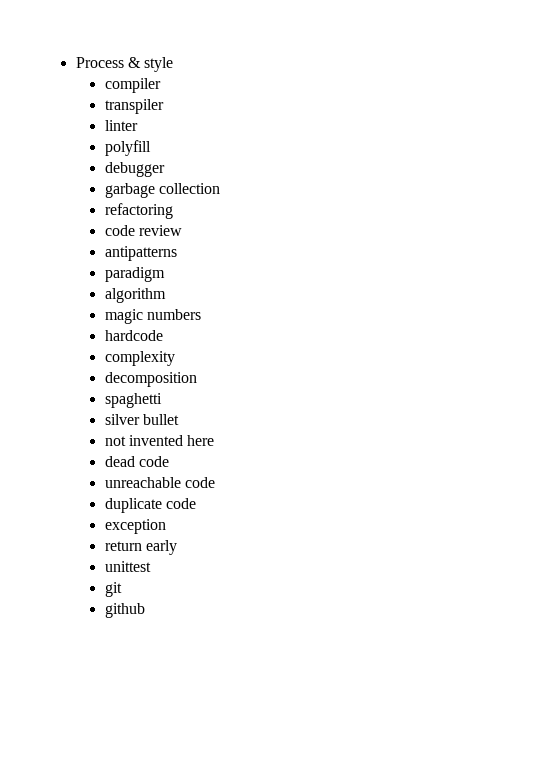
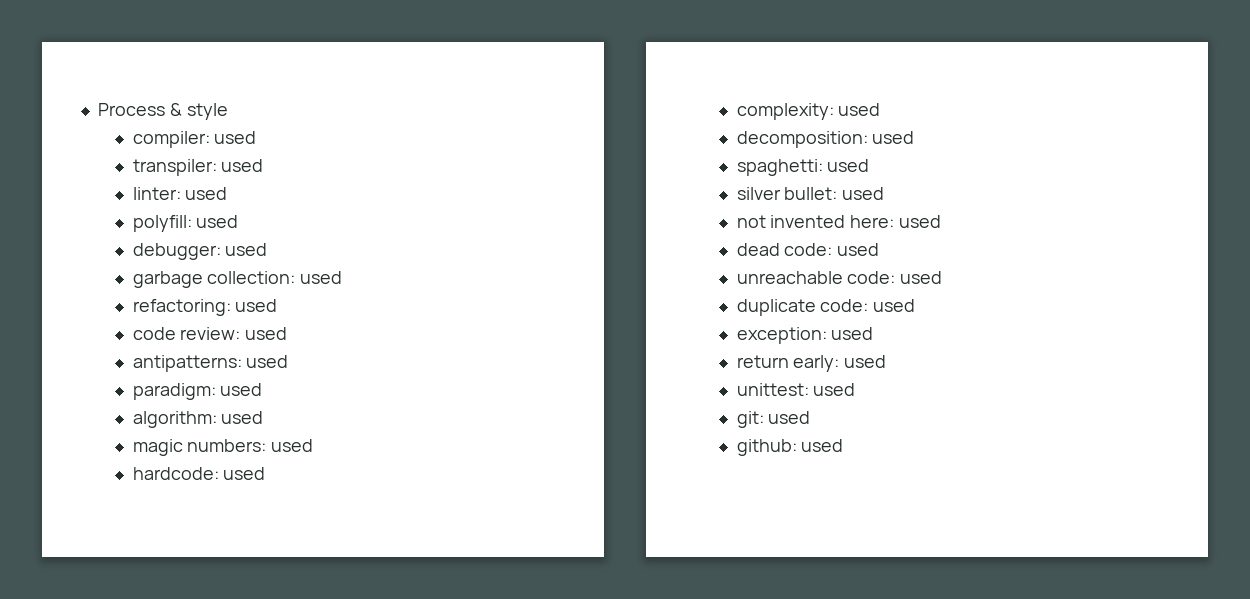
[104,78,161,93] [104,99,164,114] [104,120,138,131] [104,140,151,156] [104,162,165,177] [104,183,221,198] [104,203,173,219] [104,225,183,236] [104,246,177,261] [104,267,165,282] [104,288,166,303] [104,309,202,324] [104,330,163,341] [104,351,175,366] [104,372,197,387] [104,393,162,408] compiler // transpiler // linter // polyfill // debugger // garbage collection // refactoring // code review // antipatterns // paradigm // algorithm // magic numbers // hardcode // complexity // decomposition // spaghetti -> [132,131,257,148] [132,159,264,176] [132,187,228,200] [132,215,239,232] [132,243,268,260] [132,271,343,288] [132,299,278,316] [132,327,288,340] [132,355,289,372] [132,383,263,400] [132,411,264,428] [132,439,314,456] [132,467,266,480] [736,103,881,120] [736,131,915,148] [736,159,870,176] compiler: used // transpiler: used // linter: used // polyfill: used // debugger: used // garbage collection: used // refactoring: used // code review: used // antipatterns: used // paradigm: used // algorithm: used // magic numbers: used // hardcode: used // complexity: used // decomposition: used // spaghetti: used
[143,414,180,425] bullet -> [784,187,885,200] bullet: used
[187,435,215,446] here -> [850,215,942,228] here: used
[139,456,170,467] code -> [784,243,880,256] code: used
[185,477,216,488] code -> [847,271,943,284] code: used
[166,498,197,509] [104,519,166,534] [104,540,178,555] [104,561,151,572] [104,582,122,597] [104,603,145,618] code // exception // return early // unittest // git // github -> [820,299,916,312] [736,327,874,344] [736,355,887,372] [736,383,856,396] [736,411,811,428] [736,439,844,456] code: used // exception: used // return early: used // unittest: used // git: used // github: used

